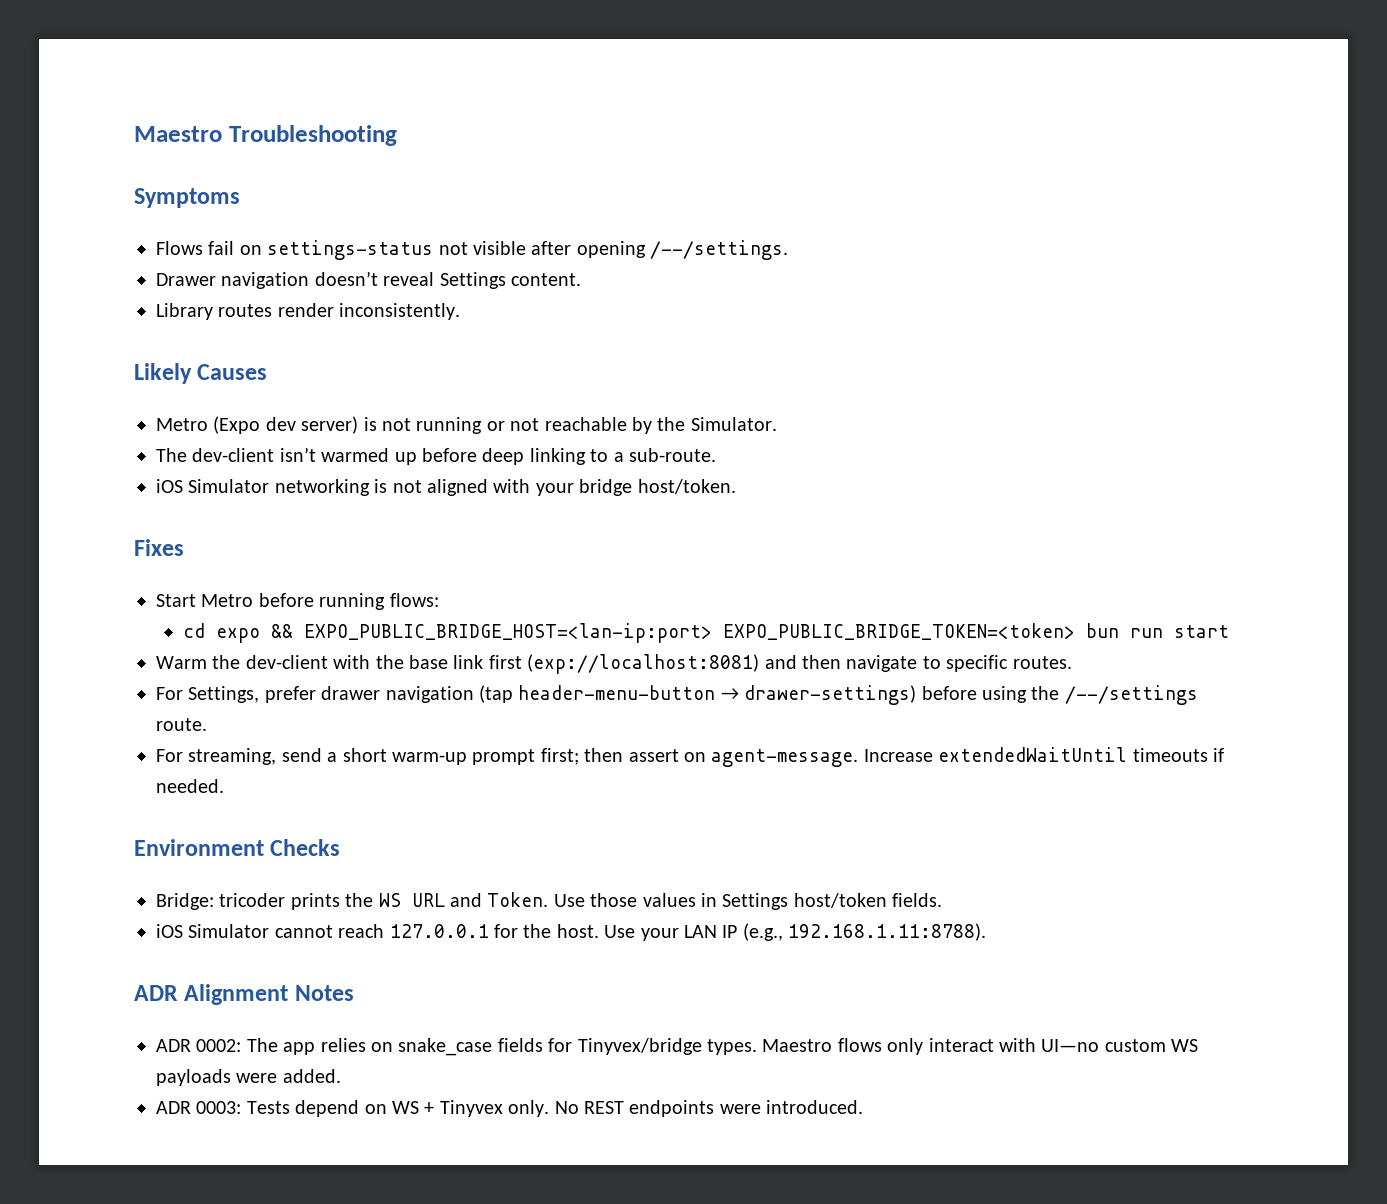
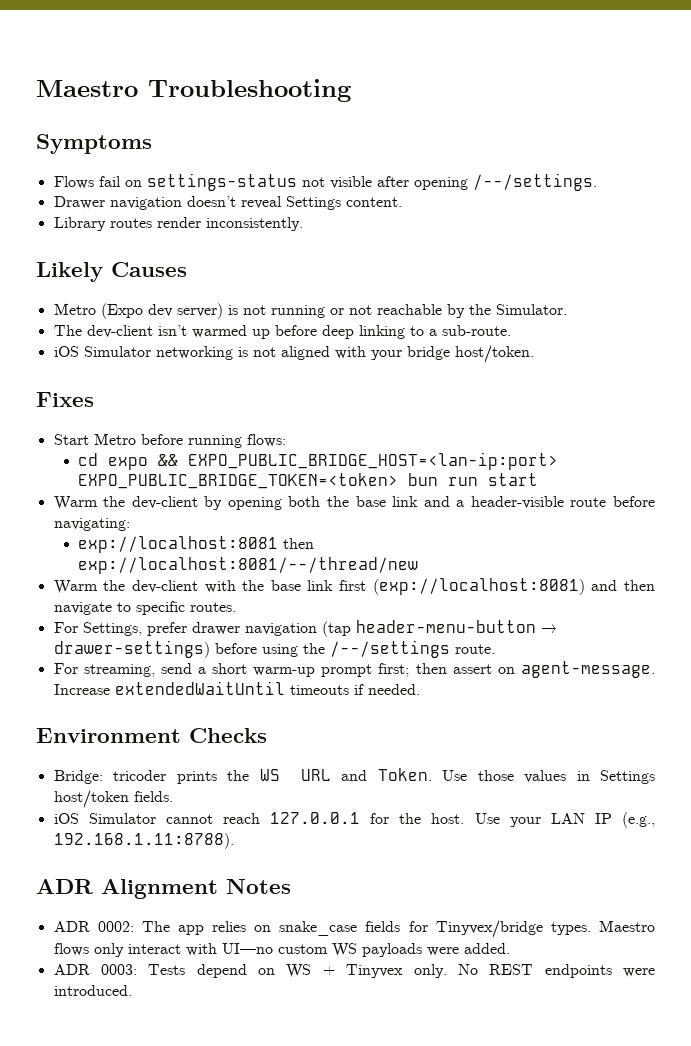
(1229, 631) none -> [53,496,656,510] [53,518,130,531] [78,536,315,553] [78,557,419,574] // Warm the dev-client by opening both the base link and a header-visible route before navigating: // exp://localhost:8081 then exp://localhost:8081/--/thread/new

